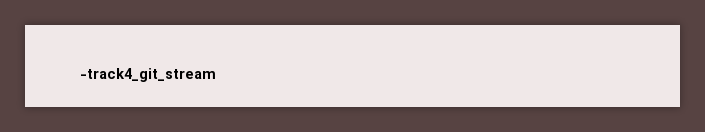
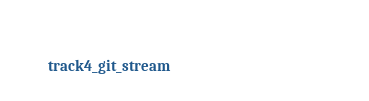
[80,68,216,82] -track4_git_stream -> [48,59,171,74] track4_git_stream

